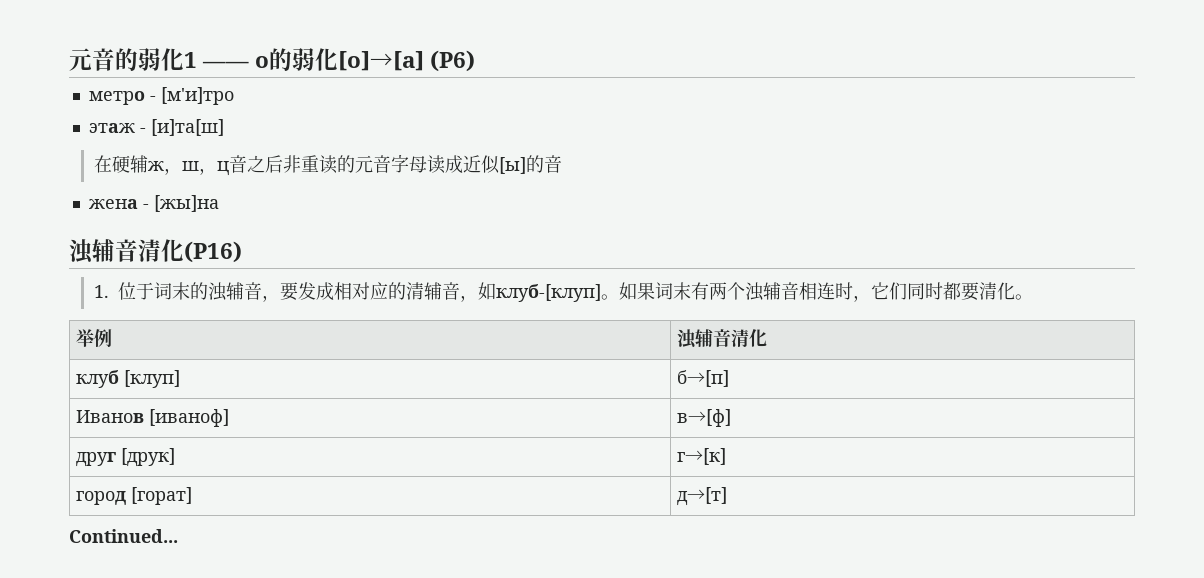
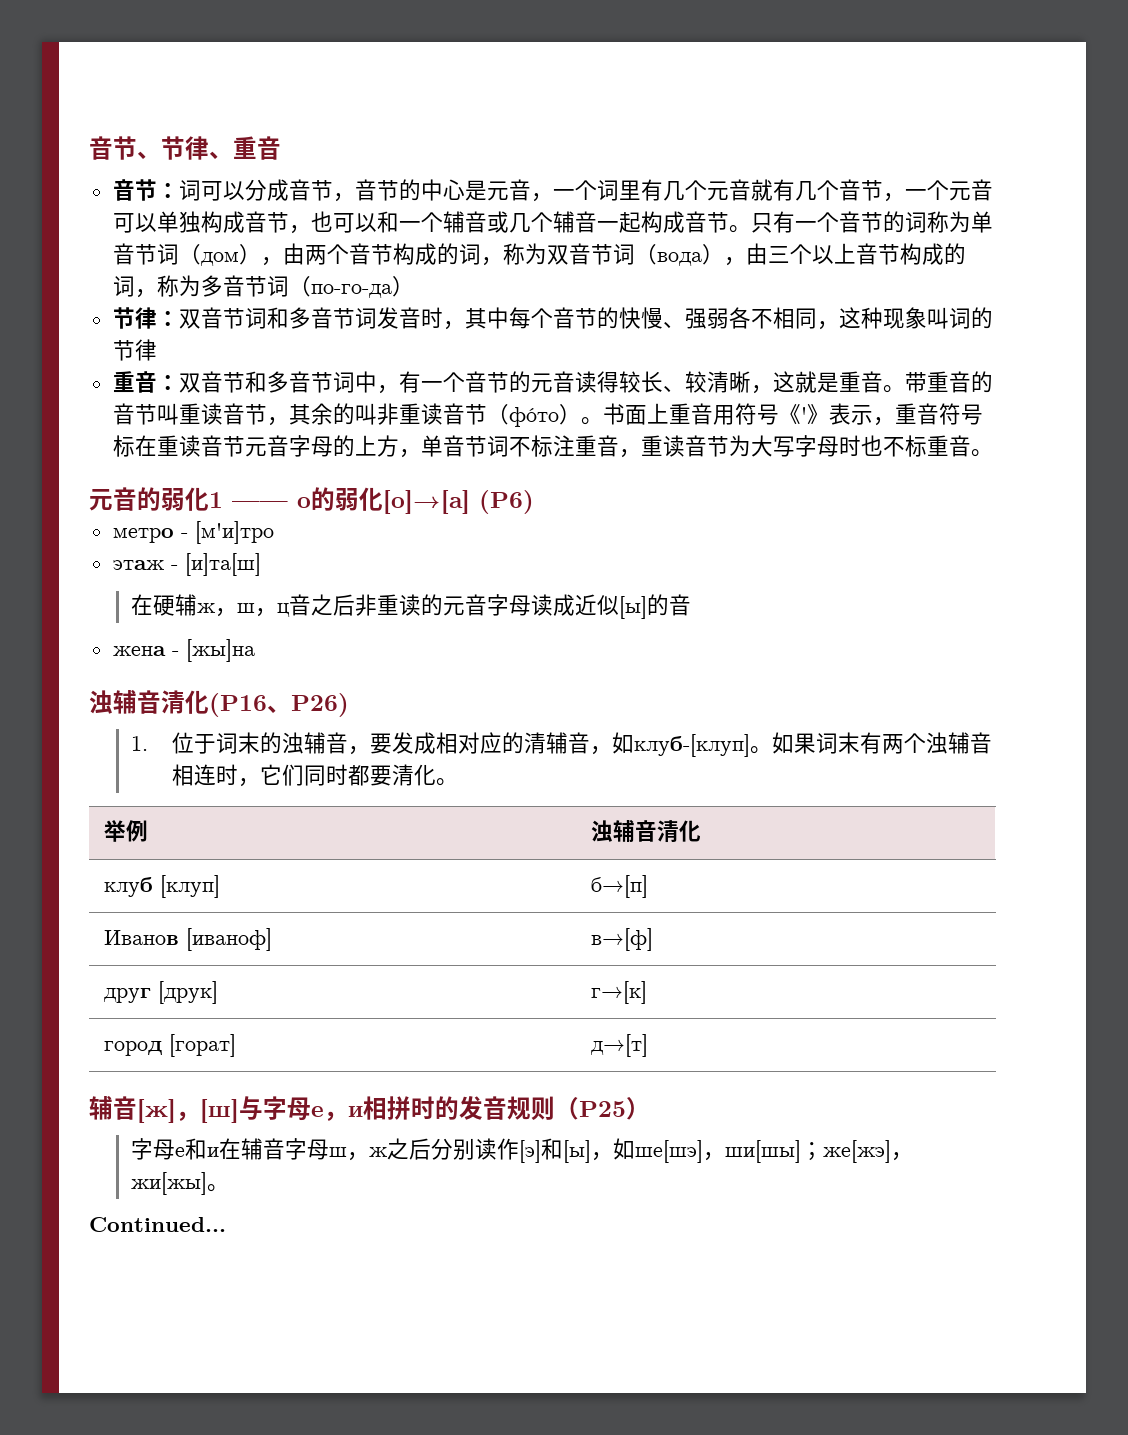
(69, 59) none -> [89,136,281,160] [112,179,993,202] [112,211,993,234] [112,243,966,266] [112,275,414,298] [112,307,993,330] [112,339,157,361] [112,371,993,394] [112,403,983,427] [112,435,993,458] 音节、节律、重音 // 音节：词可以分成音节，音节的中心是元音，一个词里有几个元音就有几个音节，一个元音可以单独构成音节，也可以和一个辅音或几个辅音一起构成音节。只有一个音节的词称为单音节词（дом），由两个音节构成的词，称为双音节词（вода），由三个以上音节构成的词，称为多音节词（по-го-да） // 节律：双音节词和多音节词发音时，其中每个音节的快慢、强弱各不相同，这种现象叫词的节律 // 重音：双音节和多音节词中，有一个音节的元音读得较长、较清晰，这就是重音。带重音的音节叫重读音节，其余的叫非重读音节（фóто）。书面上重音用符号《'》表示，重音符号标在重读音节元音字母的上方，单音节词不标注重音，重读音节为大写字母时也不标重音。 //
[184,241,242,263] (P16) -> [209,693,349,717] (P16、P26)
(728, 496) none -> [89,1095,650,1123] [130,1138,913,1163] [130,1172,229,1195] // 辅音[ж]，[ш]与字母е，и相拼时的发音规则（P25） // 字母е和и在辅音字母ш，ж之后分别读作[э]和[ы]，如ше[шэ]，ши[шы]；же[жэ]，жи[жы]。

